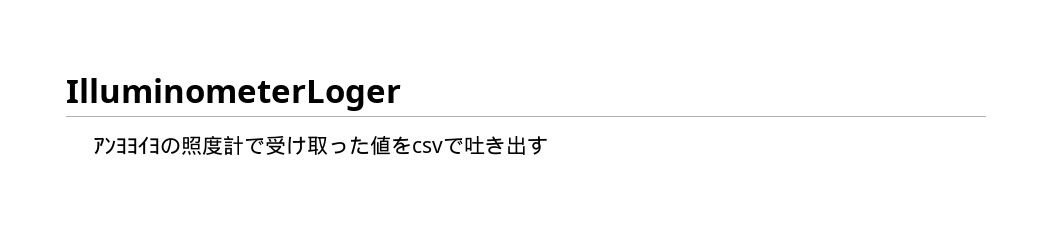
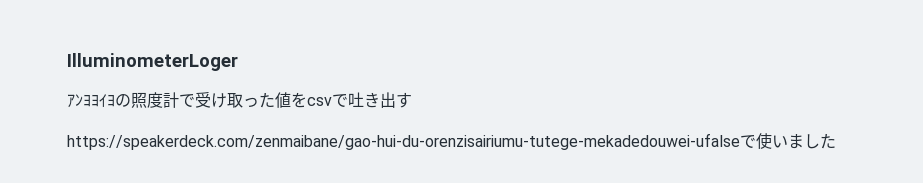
(548, 145) none -> [67,133,836,150] // https://speakerdeck.com/zenmaibane/gao-hui-du-orenzisairiumu-tutege-mekadedouwei-ufalseで使いました

